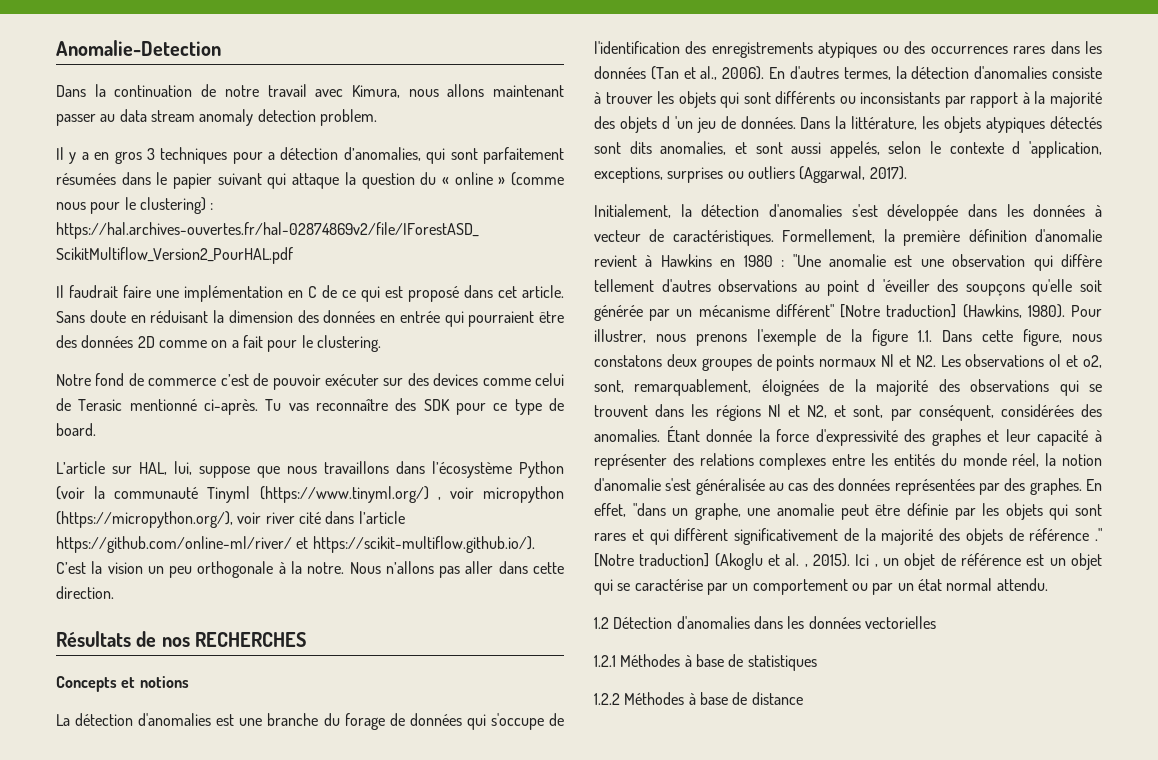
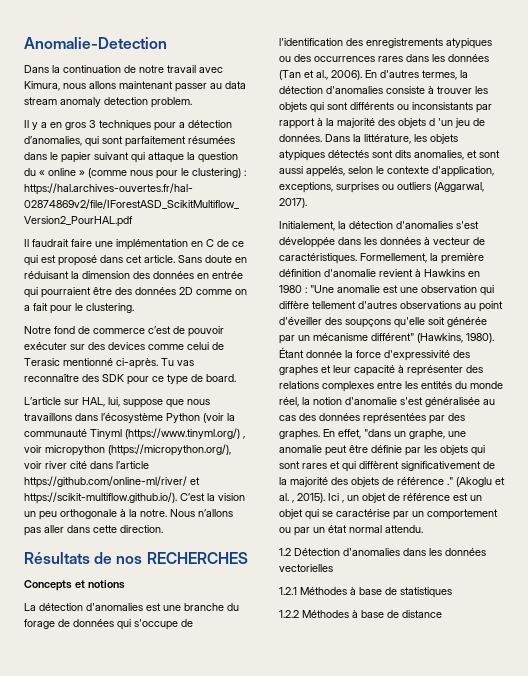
[1012,141,1102,158] d 'application, -> [432,166,494,177] d'application,
[867,279,930,292] d 'éveiller -> [279,317,322,325] d'éveiller
[840,304,1102,318] [594,329,1102,346] [594,354,1103,371] [594,379,1102,396] [594,404,1102,421] [594,429,660,442] [Notre traduction] (Hawkins, 1980). Pour illustrer, nous prenons l'exemple de la figure 1.1. Dans cette figure, nous constatons deux groupes de points normaux Nl et N2. Les observations ol et o2, sont, remarquablement, éloignées de la majorité des observations qui se trouvent dans les régions Nl et N2, et sont, par conséquent, considérées des anomalies. -> [417,333,494,343] (Hawkins, 1980).
[594,553,710,567] [Notre traduction] -> (453, 481) none

